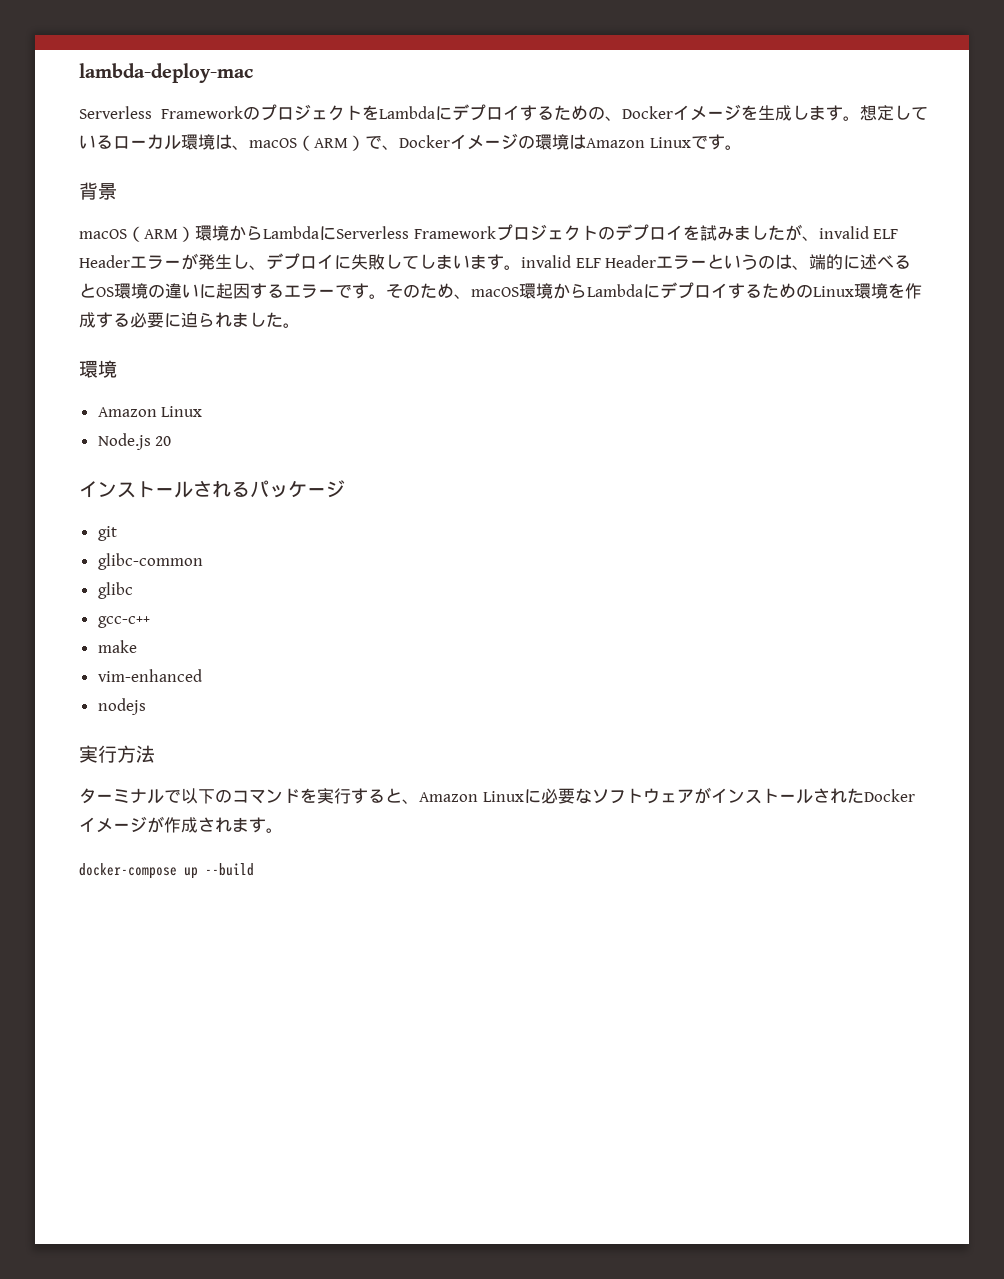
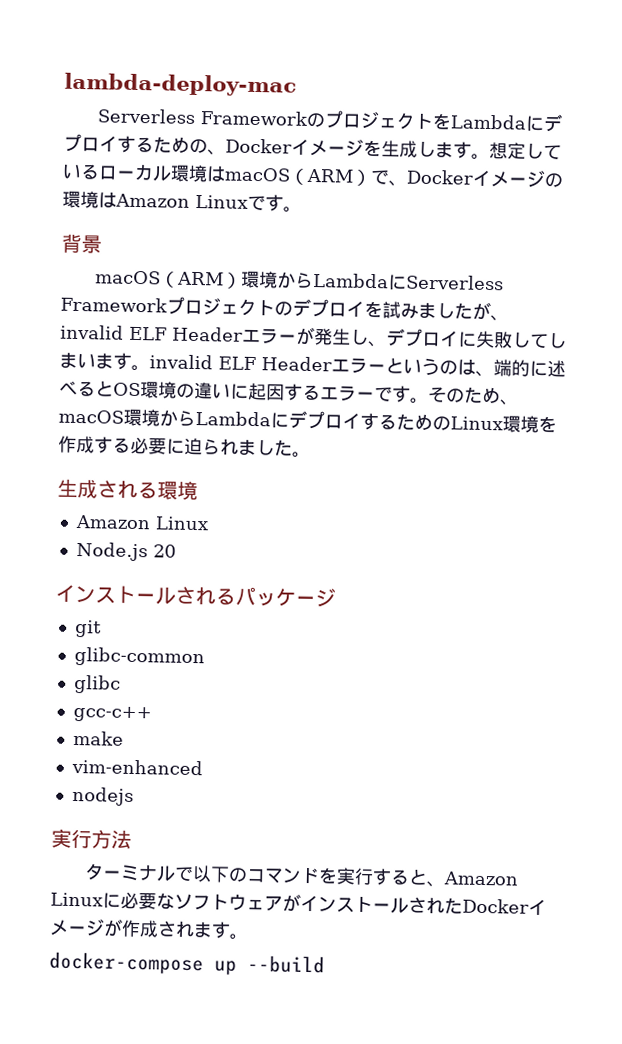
[232,145,249,150] 、 -> (226, 174) none
(300, 325) none -> [57,478,158,500] 生成される

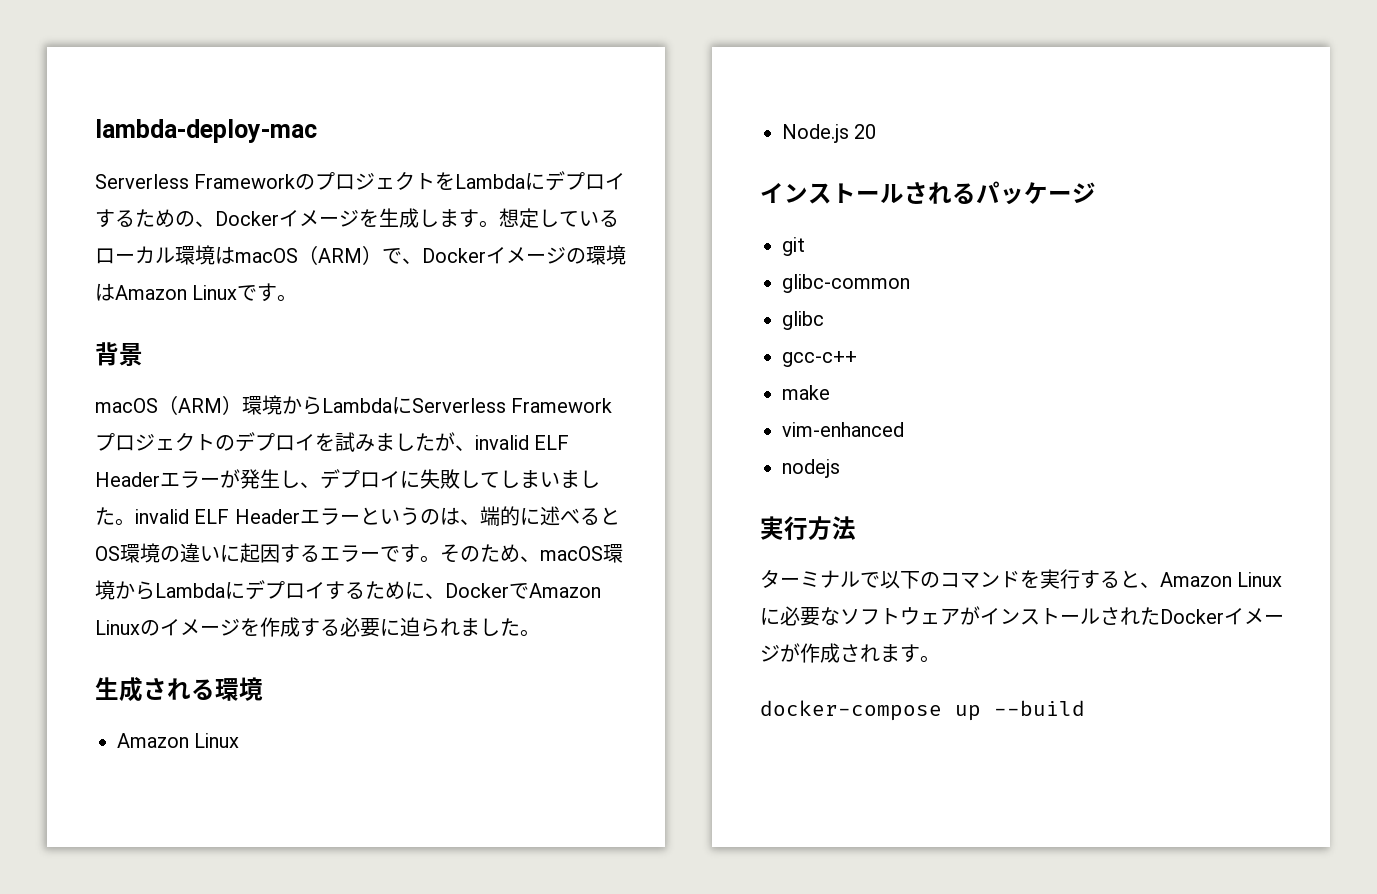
[113,352,132,370] す -> [580,470,600,488] [95,507,115,525] した
[432,415,539,433] のLinux環境 -> [405,582,601,599] [95,619,240,636] に、DockerでAmazon Linuxのイメージ

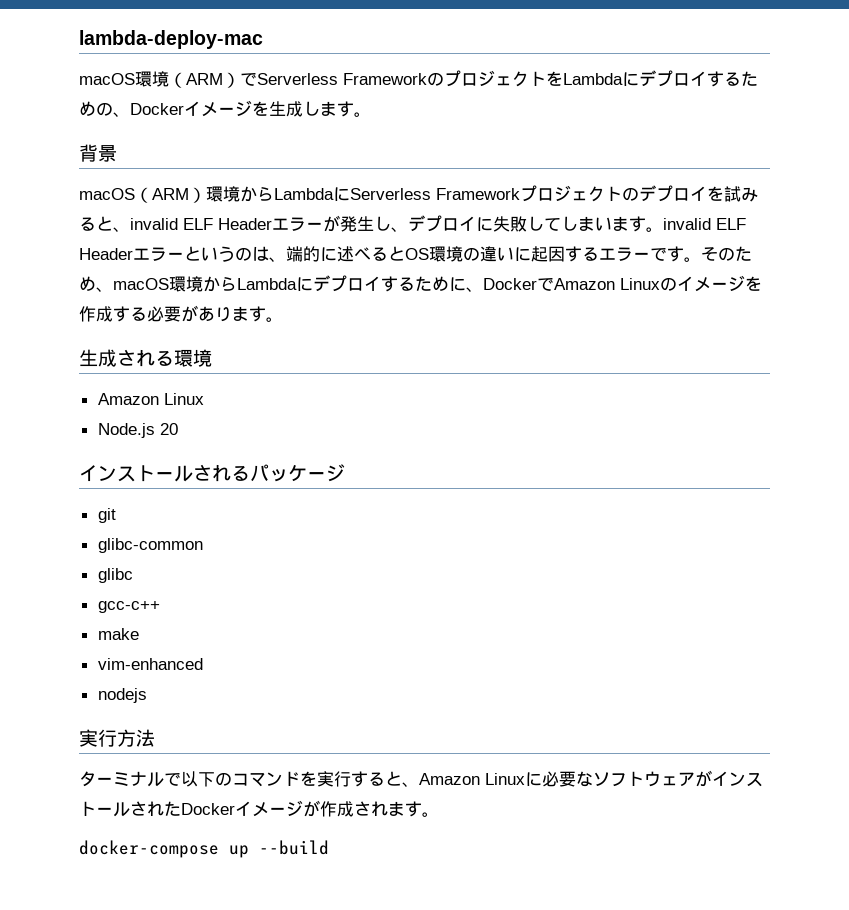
(317, 131) none -> [79,71,257,88] macOS環境（ARM）で
[499,208,619,228] [95,245,626,265] [95,283,298,302] 想定しているローカル環境はmacOS（ARM）で、Dockerイメージの環境はAmazon Linuxです。 -> (371, 114) none
[375,432,455,451] ましたが -> [79,216,113,231] ると
[580,470,600,488] [95,507,115,525] した -> [629,216,646,232] す
[380,617,520,637] に迫られました -> [181,305,266,322] があります

